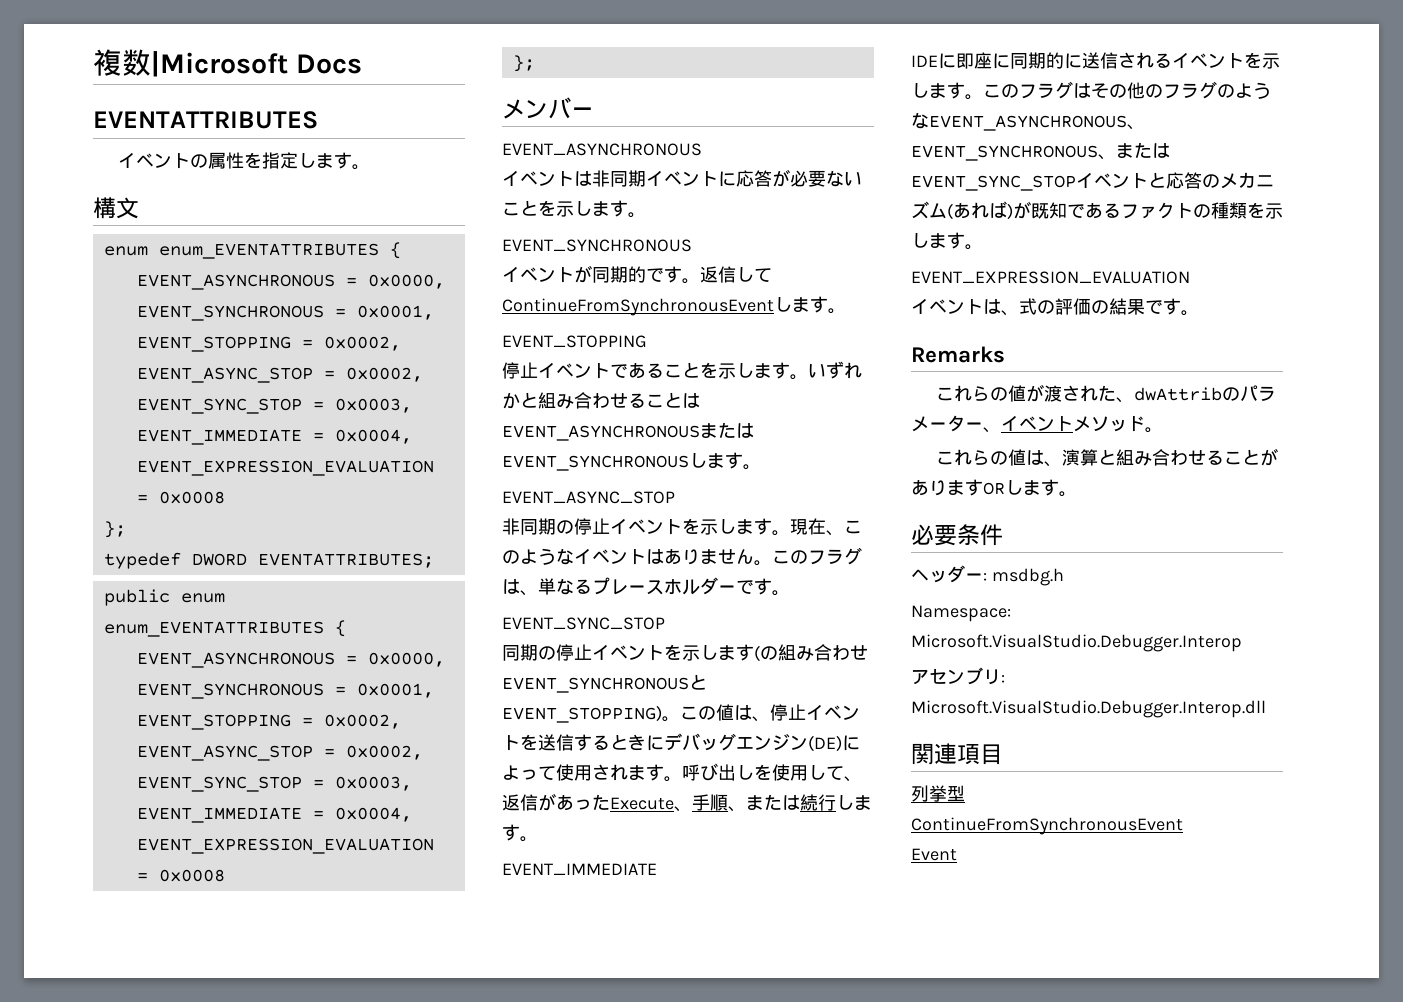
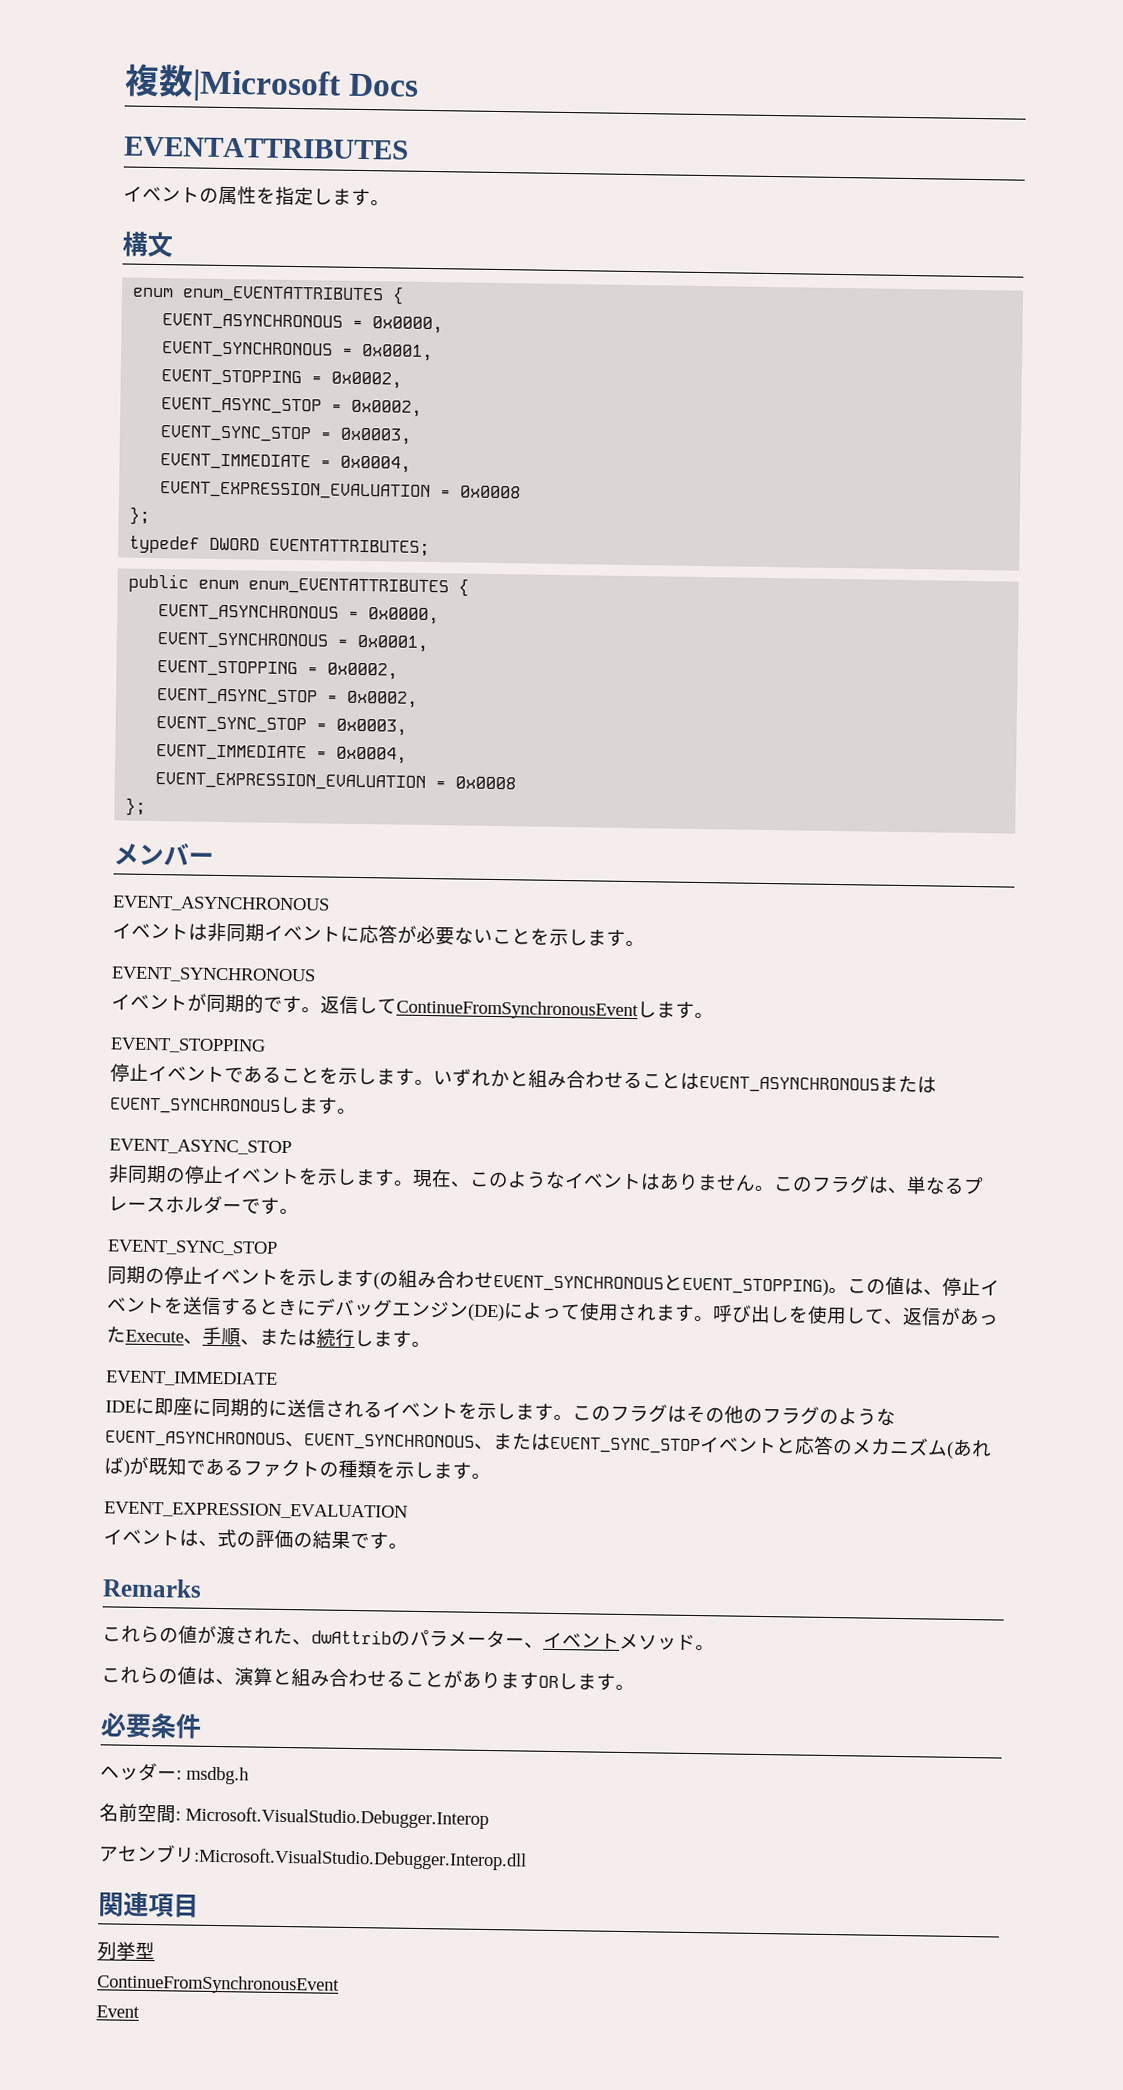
[911,605,1011,622] Namespace: -> [99,1803,181,1824] 名前空間:
[1001,675,1005,683] [911,700,1266,718] : Microsoft.VisualStudio.Debugger.Interop.dll -> [193,1847,527,1871] :Microsoft.VisualStudio.Debugger.Interop.dll

